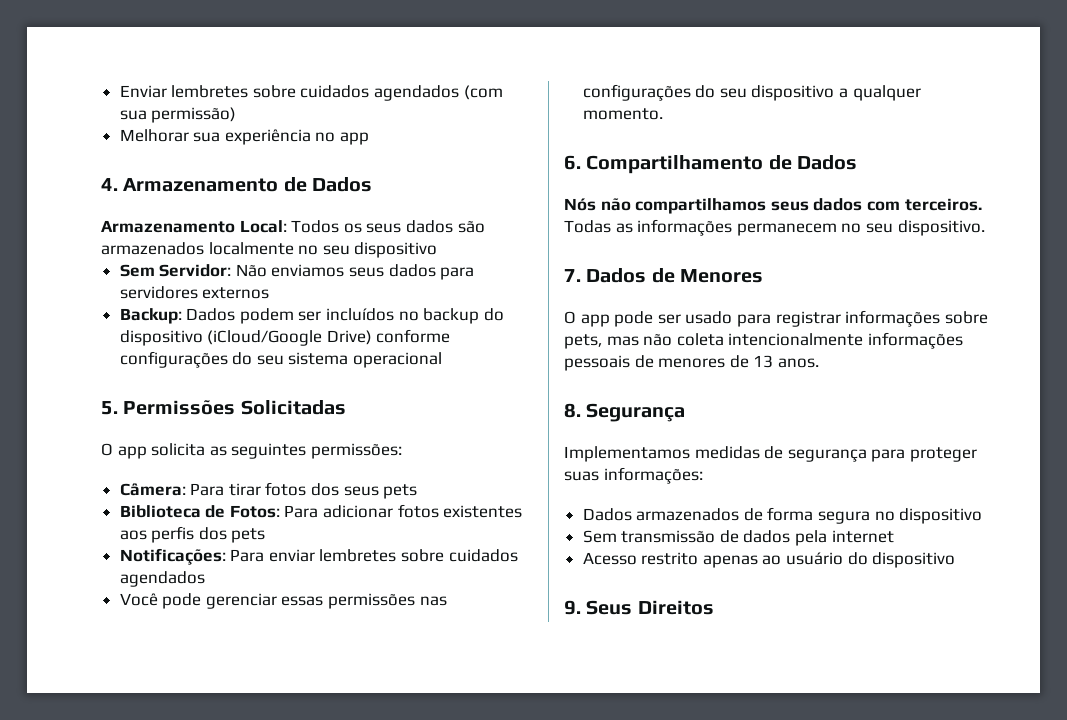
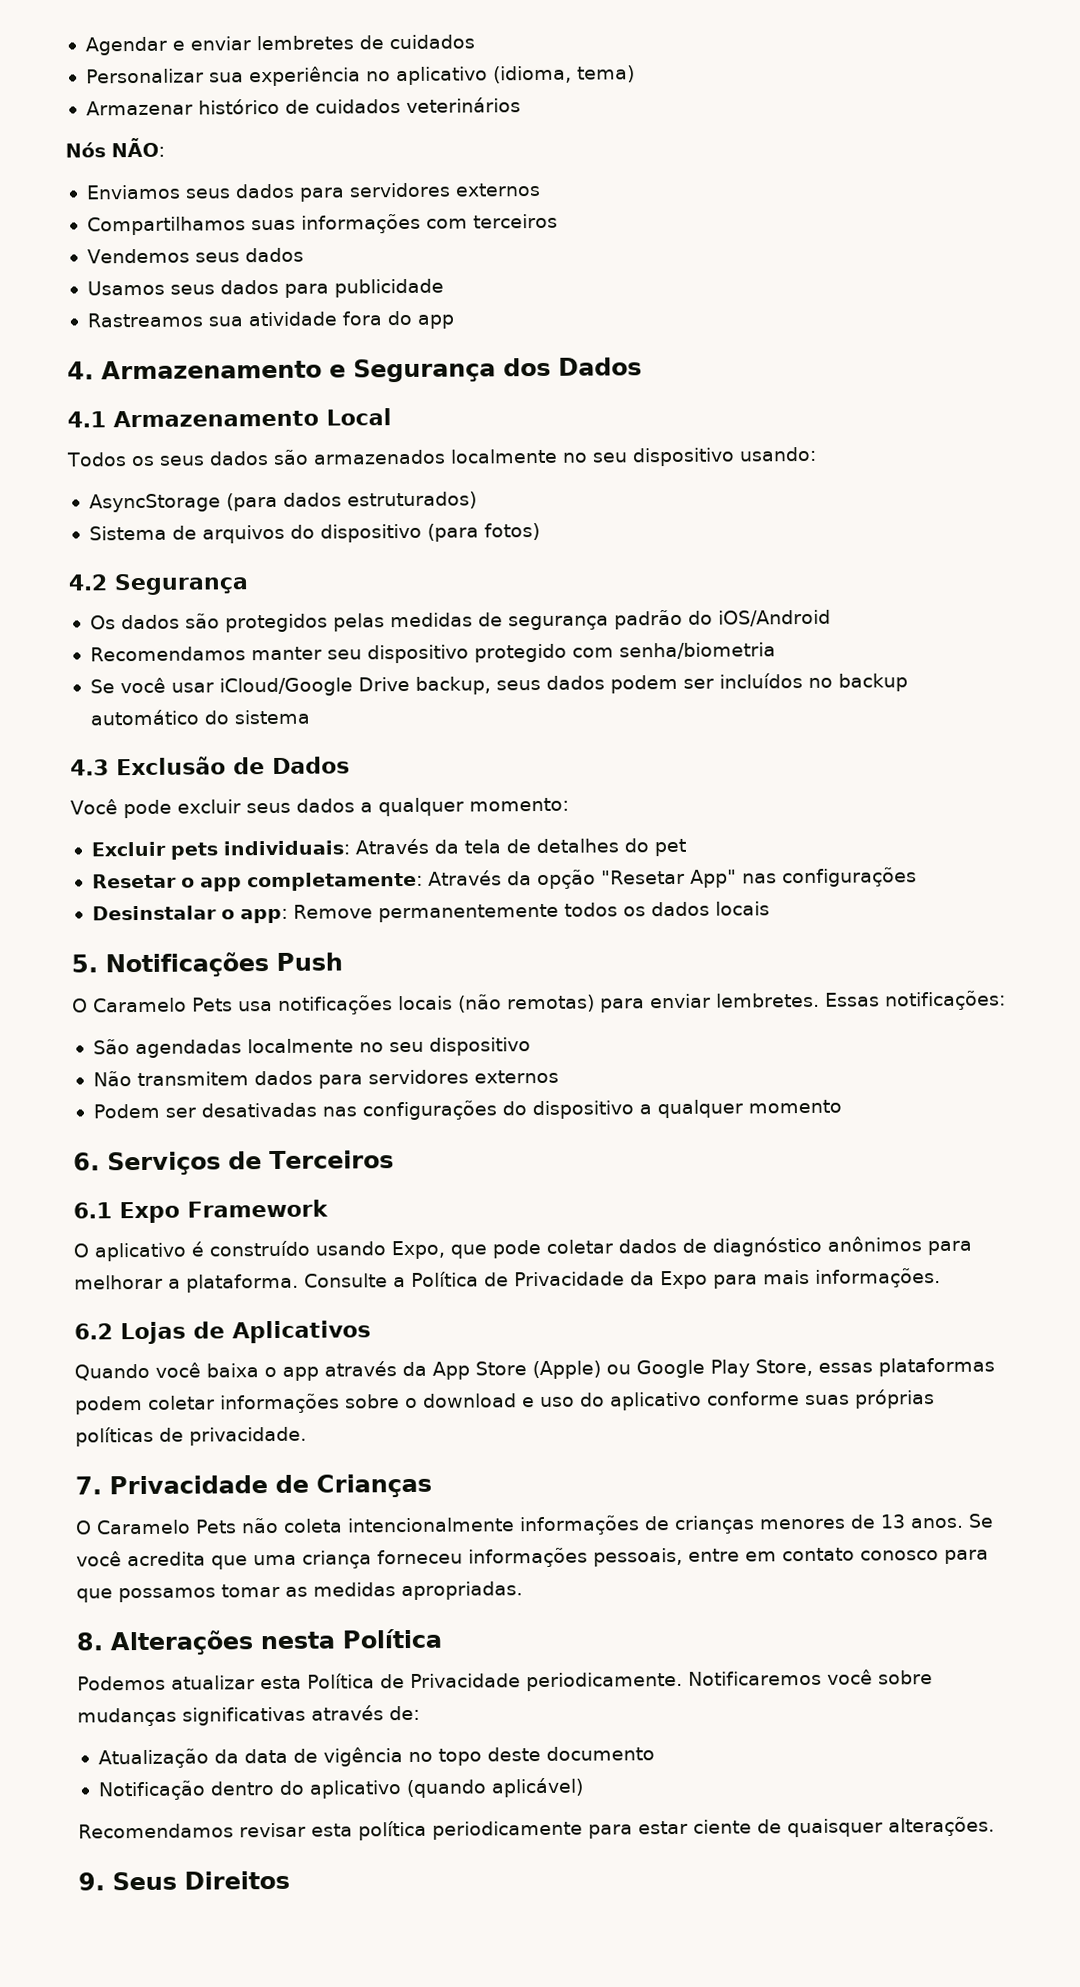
[119,85,503,101] [119,107,237,123] [119,129,370,145] [101,177,373,192] [101,220,287,233] Enviar lembretes sobre cuidados agendados (com sua permissão) // Melhorar sua experiência no app // 4. Armazenamento de Dados // Armazenamento Local: -> [84,34,475,56] [85,65,635,87] [85,97,521,116] [65,137,165,158] [85,182,541,202] [86,213,558,236] [86,247,304,264] [86,278,444,298] [86,310,455,329] [67,357,642,383] [67,408,392,428] Agendar e enviar lembretes de cuidados // Personalizar sua experiência no aplicativo (idioma, tema) // Armazenar histórico de cuidados veterinários // Nós NÃO: // Enviamos seus dados para servidores externos // Compartilhamos suas informações com terceiros // Vendemos seus dados // Usamos seus dados para publicidade // Rastreamos sua atividade fora do app // 4. Armazenamento e Segurança dos Dados // 4.1 Armazenamento Local //
[119,264,475,280] [119,286,270,299] [119,308,504,324] [119,329,451,346] [119,351,443,368] [101,400,346,415] [101,443,402,459] [119,482,418,499] [119,504,523,518] [119,526,266,543] [119,548,518,565] [119,571,205,587] [119,593,416,609] // Sem Servidor: Não enviamos seus dados para servidores externos // Backup: Dados podem ser incluídos no backup do dispositivo (iCloud/Google Drive) conforme configurações do seu sistema operacional // 5. Permissões Solicitadas // O app solicita as seguintes permissões: // Câmera: Para tirar fotos dos seus pets // Biblioteca de Fotos: Para adicionar fotos existentes aos perfis dos pets // Notificações: Para enviar lembretes sobre cuidados agendados // Você pode gerenciar essas permissões -> [738,446,817,462] [88,491,477,513] [88,522,540,544] [68,573,248,596] [89,609,831,633] [89,642,776,664] [89,673,908,697] [89,709,310,726] [70,756,350,776] [70,797,569,819] [90,838,686,860] [91,867,917,892] [91,901,770,924] [71,952,343,978] [72,990,1006,1015] [92,1037,531,1059] [92,1069,559,1089] [92,1102,317,1119] usando: // AsyncStorage (para dados estruturados) // Sistema de arquivos do dispositivo (para fotos) // 4.2 Segurança // Os dados são protegidos pelas medidas de segurança padrão do iOS/Android // Recomendamos manter seu dispositivo protegido com senha/biometria // Se você usar iCloud/Google Drive backup, seus dados podem ser incluídos no backup automático do sistema // 4.3 Exclusão de Dados // Você pode excluir seus dados a qualquer momento: // Excluir pets individuais: Através da tela de detalhes do pet // Resetar o app completamente: Através da opção "Resetar App" nas configurações // Desinstalar o app: Remove permanentemente todos os dados locais // 5. Notificações Push // O Caramelo Pets usa notificações locais (não remotas) para enviar lembretes. Essas notificações: // São agendadas localmente no seu dispositivo // Não transmitem dados para servidores externos // Podem ser desativadas
[719,88,747,98] seu -> (527, 1108) none
[582,108,663,120] momento. -> [747,1099,842,1114] momento
[586,155,858,174] [564,198,982,214] [564,219,985,236] [564,268,764,283] [564,310,988,327] [564,334,639,349] Compartilhamento de Dados // Nós não compartilhamos seus dados com terceiros. Todas as informações permanecem no seu dispositivo. // 7. Dados de Menores // O app pode ser usado para registrar informações sobre pets, mas -> [107,1150,394,1176] [73,1199,329,1224] [73,1236,972,1262] [74,1268,941,1293] [74,1320,371,1345] [74,1357,995,1381] [75,1389,935,1415] [75,1426,307,1447] [75,1473,432,1498] [75,1519,237,1535] Serviços de Terceiros // 6.1 Expo Framework // O aplicativo é construído usando Expo, que pode coletar dados de diagnóstico anônimos para melhorar a plataforma. Consulte a Política de Privacidade da Expo para mais informações. // 6.2 Lojas de Aplicativos // Quando você baixa o app através da App Store (Apple) ou Google Play Store, essas plataformas podem coletar informações sobre o download e uso do aplicativo conforme suas próprias políticas de privacidade. // 7. Privacidade de Crianças // O Caramelo Pets
[564,355,654,371] pessoais de -> [643,1515,755,1535] de crianças
[564,403,686,422] [564,446,977,462] [564,467,703,484] [582,507,983,524] [582,530,894,546] [582,552,956,568] // 8. Segurança // Implementamos medidas de segurança para proteger suas informações: // Dados armazenados de forma segura no dispositivo // Sem transmissão de dados pela internet // Acesso restrito apenas ao usuário do dispositivo -> [967,1513,994,1528] [76,1547,989,1570] [76,1581,523,1603] [76,1628,442,1656] [77,1669,933,1692] [77,1705,420,1727] [97,1746,655,1769] [97,1777,584,1801] [78,1816,995,1841] Se você acredita que uma criança forneceu informações pessoais, entre em contato conosco para que possamos tomar as medidas apropriadas. // 8. Alterações nesta Política // Podemos atualizar esta Política de Privacidade periodicamente. Notificaremos você sobre mudanças significativas através de: // Atualização da data de vigência no topo deste documento // Notificação dentro do aplicativo (quando aplicável) // Recomendamos revisar esta política periodicamente para estar ciente de quaisquer alterações.

